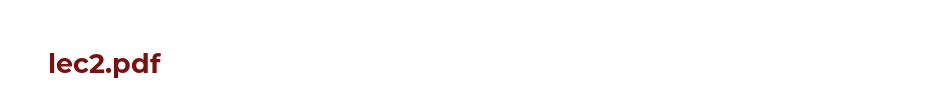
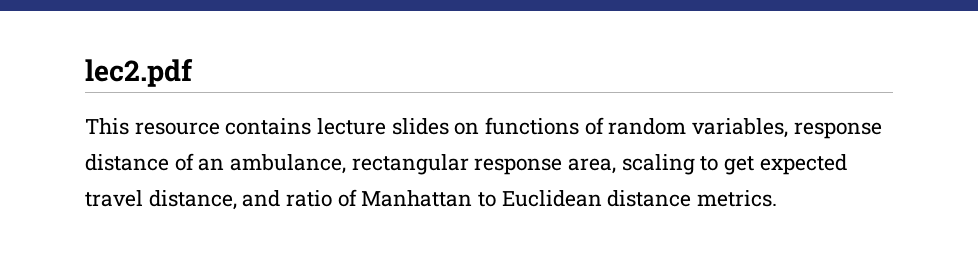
(162, 65) none -> [85,117,882,139] [85,153,847,175] [85,189,778,210] // This resource contains lecture slides on functions of random variables, response distance of an ambulance, rectangular response area, scaling to get expected travel distance, and ratio of Manhattan to Euclidean distance metrics.

